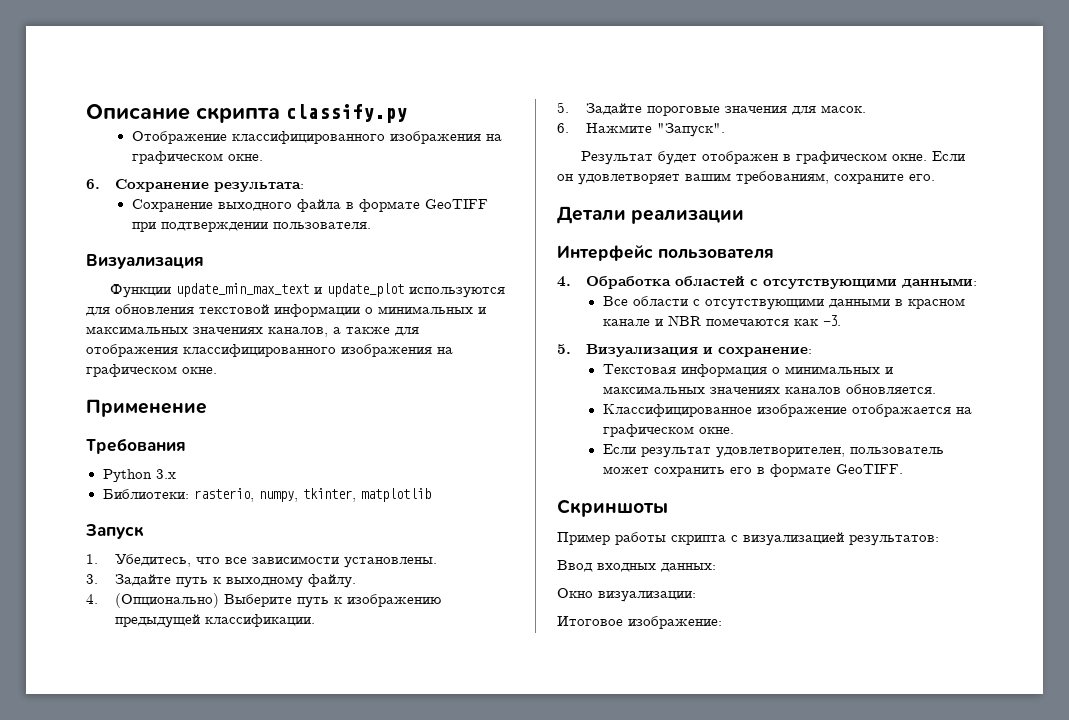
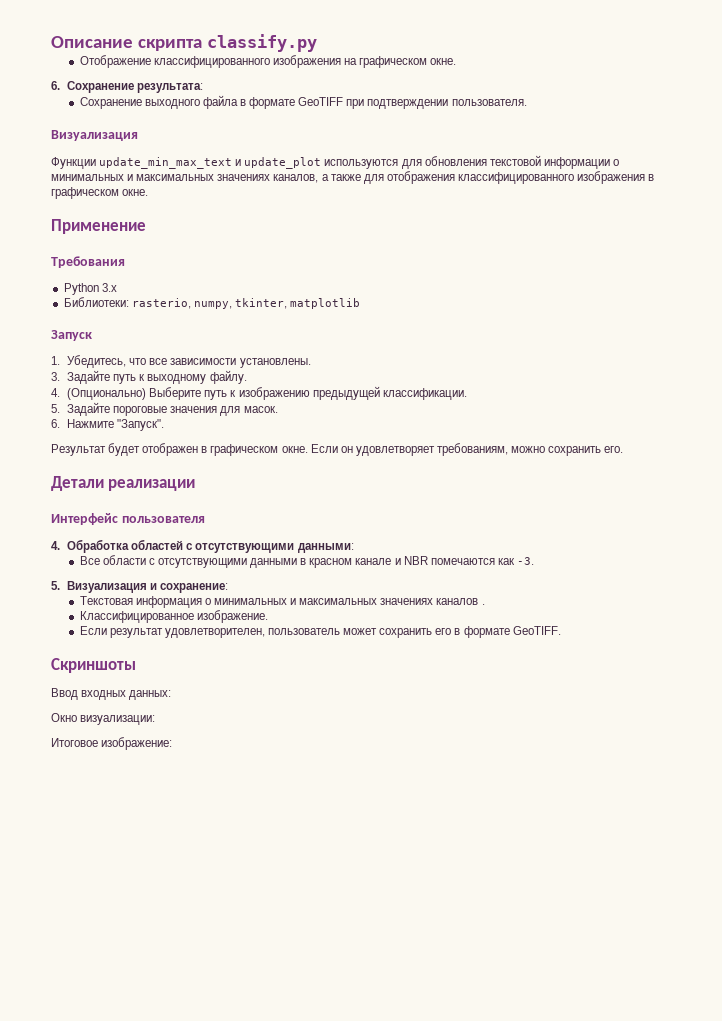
[437,347,453,354] на -> [648,174,655,181] в
[685,171,904,184] вашим требованиям, сохраните -> [436,443,602,456] требованиям, можно сохранить
[845,384,936,394] обновляется. -> [481,604,485,605] .
[756,404,972,417] [602,424,734,437] изображение отображается на графическом окне. -> [196,610,268,623] изображение.
[557,532,939,546] // Пример работы скрипта с визуализацией результатов: -> (136, 665) none

